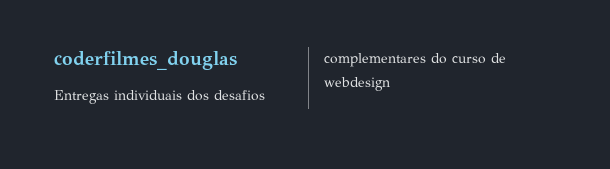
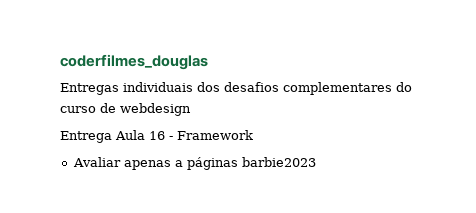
(390, 84) none -> [60,130,253,143] [72,157,316,170] // Entrega Aula 16 - Framework // Avaliar apenas a páginas barbie2023

